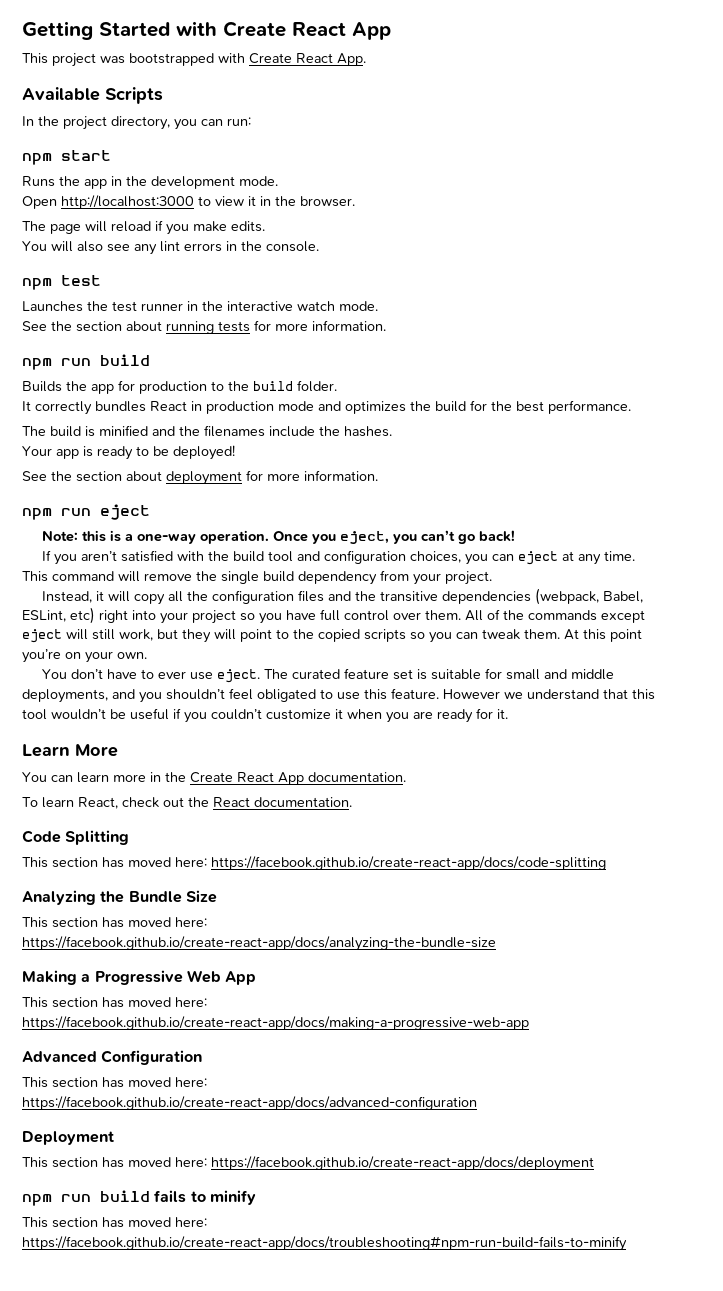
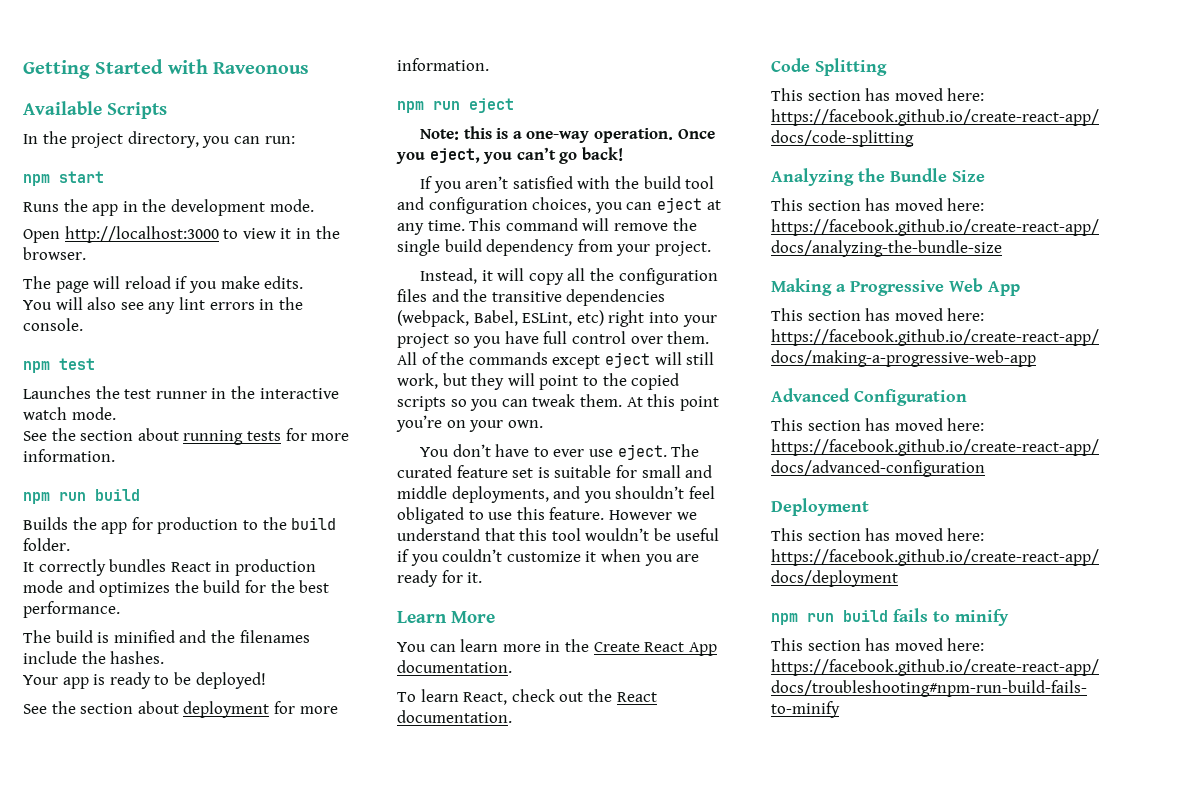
[223,21,391,40] [22,53,366,67] Create React App // This project was bootstrapped with Create React App. -> [212,62,309,74] Raveonous

